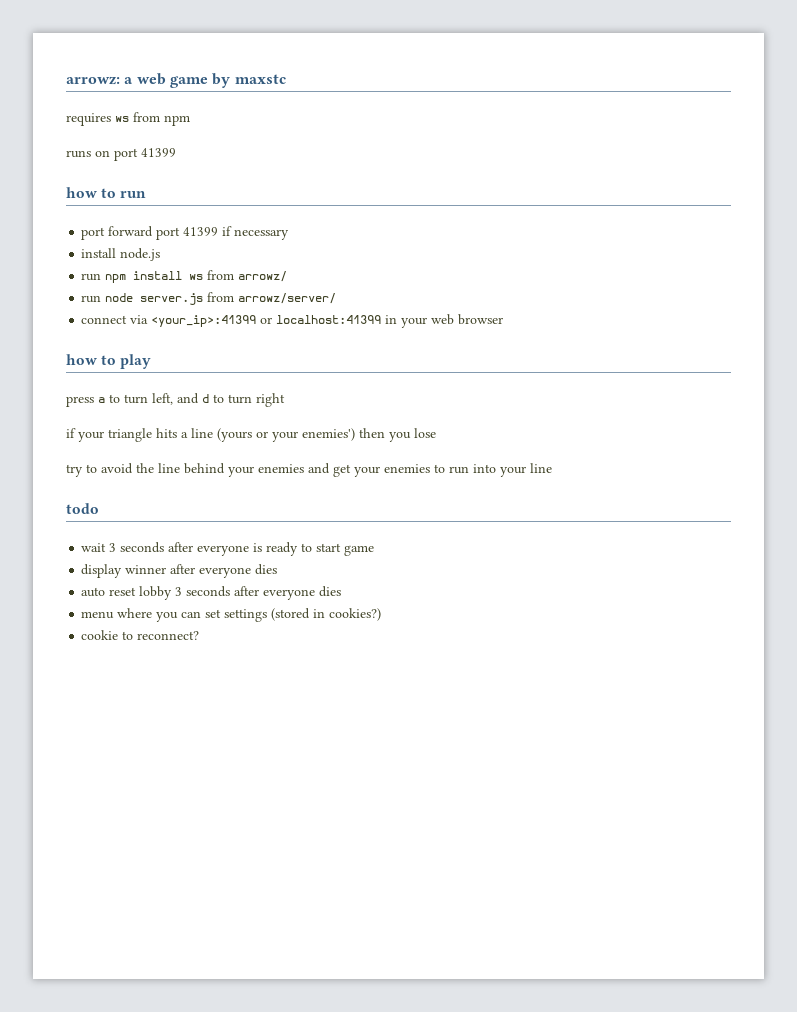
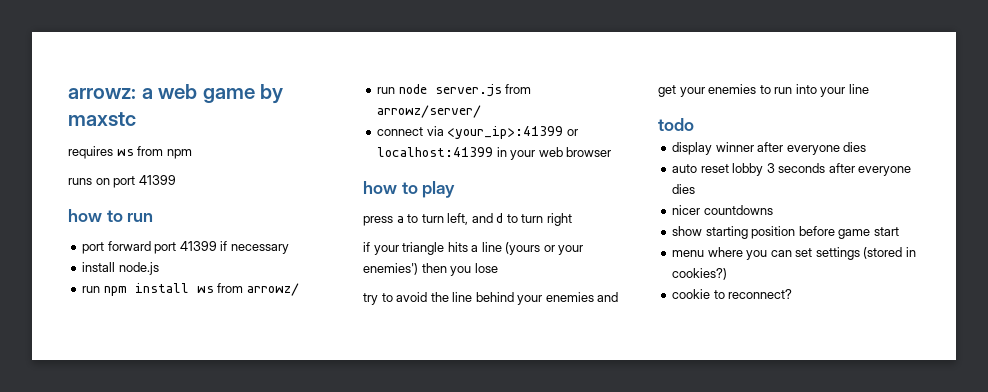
[81,542,375,556] // wait 3 seconds after everyone is ready to start game -> (694, 124) none
(342, 591) none -> [672,205,773,215] [672,226,899,239] // nicer countdowns // show starting position before game start

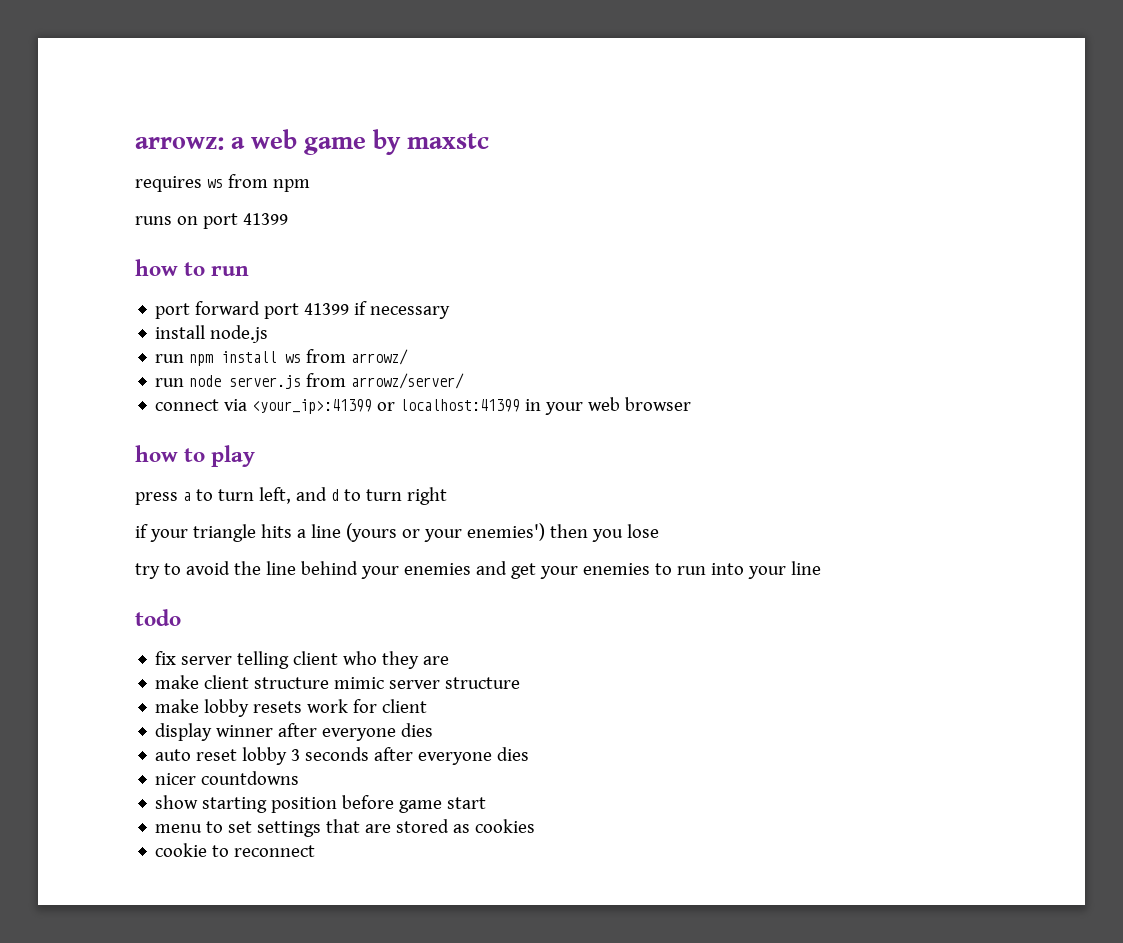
(694, 124) none -> [155,651,450,669] [155,675,521,689] [155,699,428,717] // fix server telling client who they are // make client structure mimic server structure // make lobby resets work for client
[707,247,916,260] [672,268,728,280] where you can set settings (stored in cookies?) -> [206,819,536,837] to set settings that are stored as cookies
[728,289,793,299] reconnect? -> [234,845,316,857] reconnect

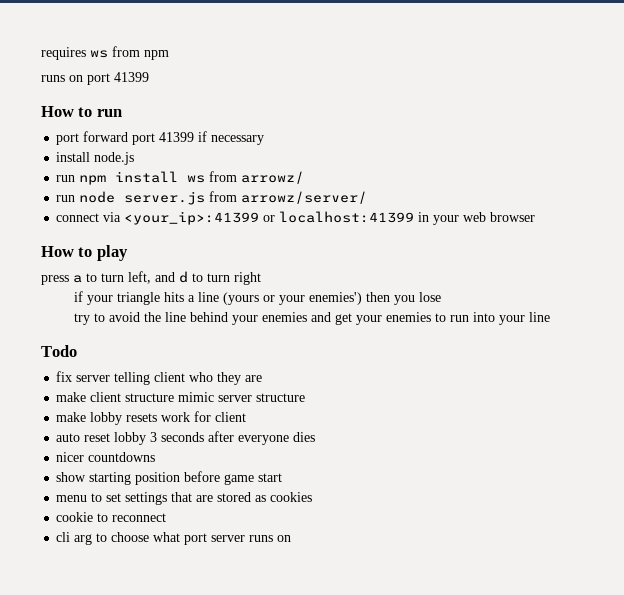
[135,129,490,155] arrowz: a web game by maxstc // -> (41, 53) none
[135,259,178,276] how -> [41,106,74,117] How
[135,445,178,462] how -> [41,246,74,257] How
[135,609,181,626] todo -> [41,345,77,357] Todo
[155,723,434,741] // display winner after everyone dies -> (247, 417) none
(316, 851) none -> [56,532,292,545] // cli arg to choose what port server runs on

